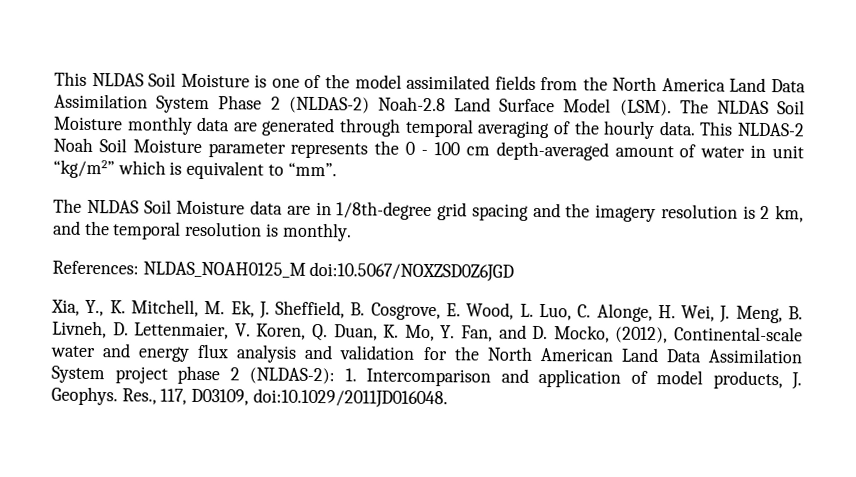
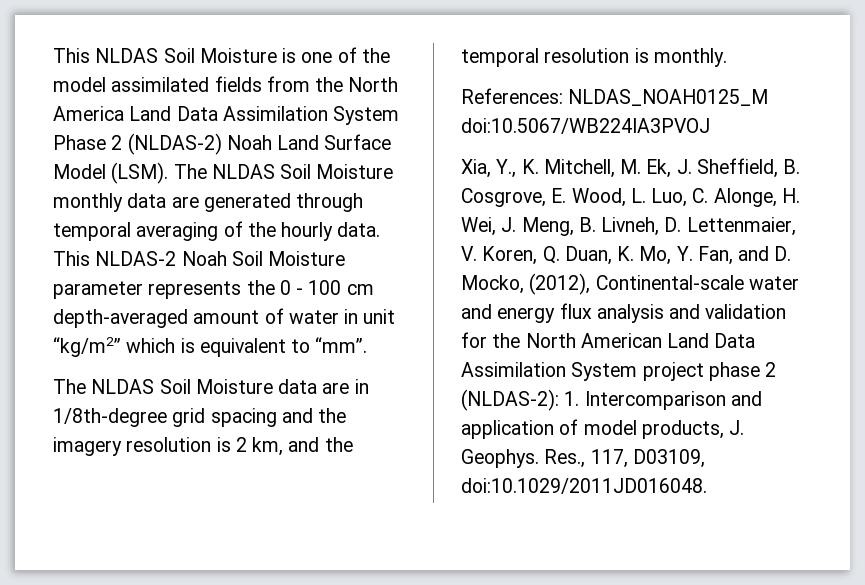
[377,96,446,112] Noah-2.8 -> [226,135,272,150] Noah
[309,261,515,282] doi:10.5067/NOXZSD0Z6JGD -> [461,118,710,134] doi:10.5067/WB224IA3PVOJ

